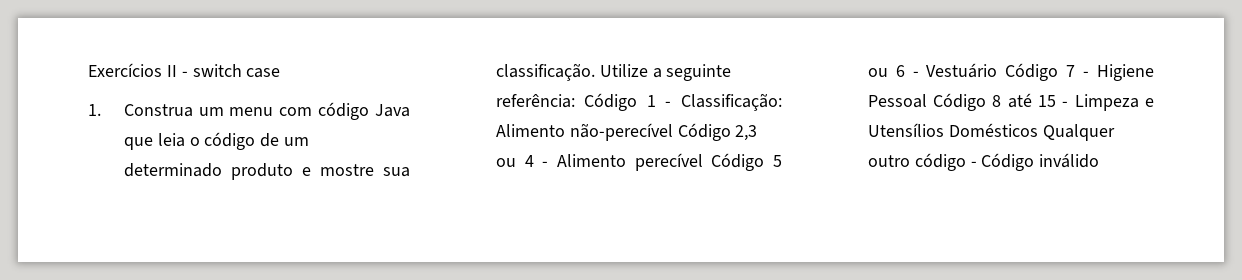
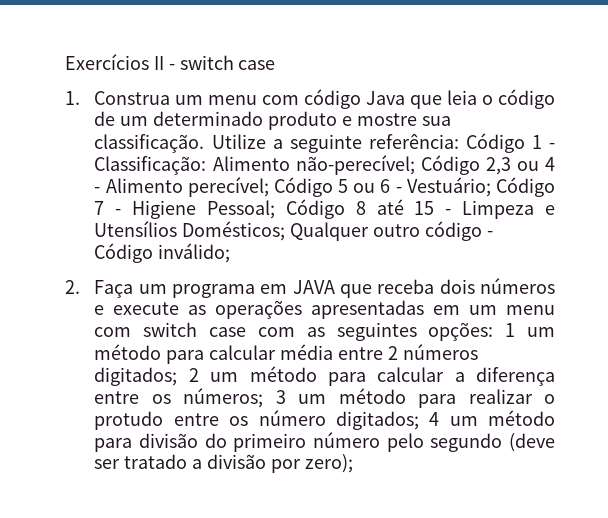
[569,123,673,141] não-perecível -> [295,155,415,175] não-perecível;
[634,153,703,171] perecível -> [187,177,269,197] perecível;
[926,63,998,78] Vestuário -> [406,177,491,197] Vestuário;
[867,94,927,108] Pessoal -> [206,200,275,219] Pessoal;
[948,123,1038,137] Domésticos -> [182,221,286,241] Domésticos;
[1039,153,1100,168] inválido -> [158,243,231,263] [65,278,555,298] [94,300,555,319] [94,322,555,341] [94,344,478,364] [94,366,556,386] [94,388,555,408] [94,410,556,430] [94,432,555,452] [94,454,353,473] inválido; // 2. Faça um programa em JAVA que receba dois números e execute as operações apresentadas em um menu com switch case com as seguintes opções: 1 um método para calcular média entre 2 números digitados; 2 um método para calcular a diferença entre os números; 3 um método para realizar o protudo entre os número digitados; 4 um método para divisão do primeiro número pelo segundo (deve ser tratado a divisão por zero);

